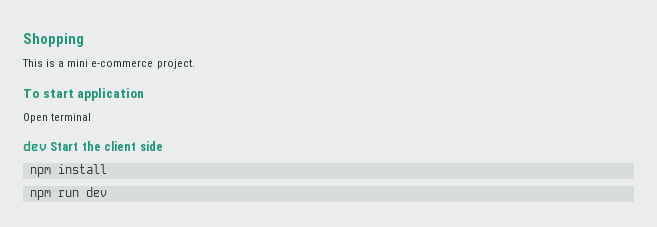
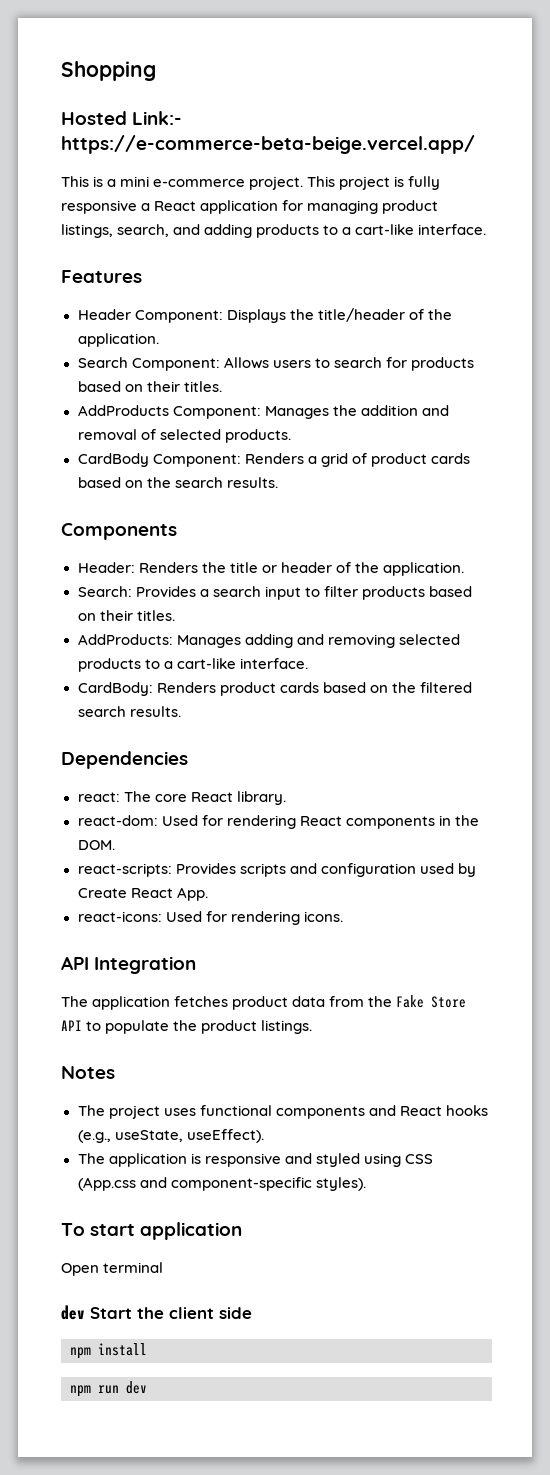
(84, 40) none -> [61,111,183,125] [61,135,475,154] // Hosted Link:- https://e-commerce-beta-beige.vercel.app/
(195, 64) none -> [307,176,441,190] [61,200,439,214] [61,224,487,238] [61,270,142,283] [77,308,452,323] [77,333,159,347] [77,357,474,371] [77,381,222,392] [77,405,449,419] [77,429,291,443] [77,453,470,467] [77,477,278,488] [61,523,177,540] [77,562,464,576] [77,586,472,600] [77,610,175,621] [77,634,460,648] [77,658,308,672] [77,682,472,696] [77,706,181,717] [61,751,188,769] [77,791,286,805] [77,815,479,829] [77,840,115,850] [77,863,476,877] [77,887,208,901] [77,911,343,925] [61,956,197,974] [61,995,467,1010] [61,1020,313,1034] [61,1066,115,1079] [77,1105,488,1119] [77,1129,264,1143] [77,1153,433,1167] [77,1177,366,1191] This project is fully responsive a React application for managing product listings, search, and adding products to a cart-like interface. // Features // Header Component: Displays the title/header of the application. // Search Component: Allows users to search for products based on their titles. // AddProducts Component: Manages the addition and removal of selected products. // CardBody Component: Renders a grid of product cards based on the search results. // Components // Header: Renders the title or header of the application. // Search: Provides a search input to filter products based on their titles. // AddProducts: Manages adding and removing selected products to a cart-like interface. // CardBody: Renders product cards based on the filtered search results. // Dependencies // react: The core React library. // react-dom: Used for rendering React components in the DOM. // react-scripts: Provides scripts and configuration used by Create React App. // react-icons: Used for rendering icons. // API Integration // The application fetches product data from the Fake Store API to populate the product listings. // Notes // The project uses functional components and React hooks (e.g., useState, useEffect). // The application is responsive and styled using CSS (App.css and component-specific styles).

